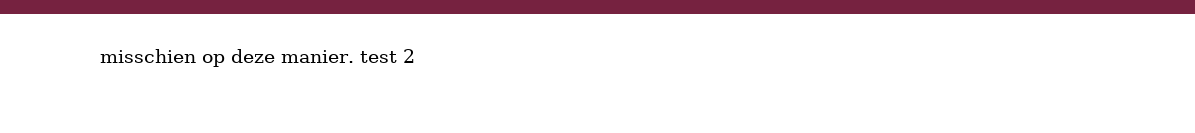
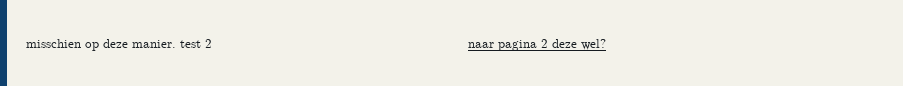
(415, 56) none -> [468,39,606,51] // naar pagina 2 deze wel?

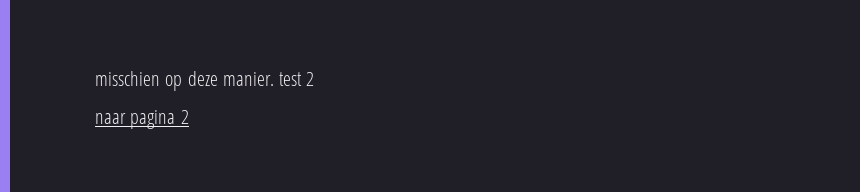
[552,39,606,50] deze wel? -> (189, 117) none

